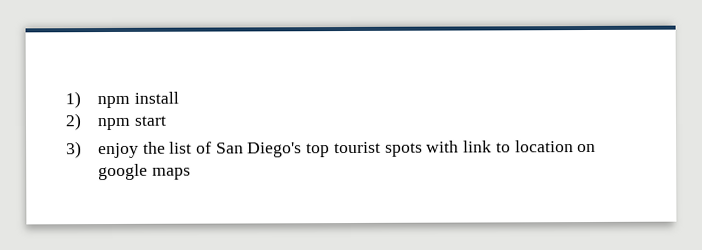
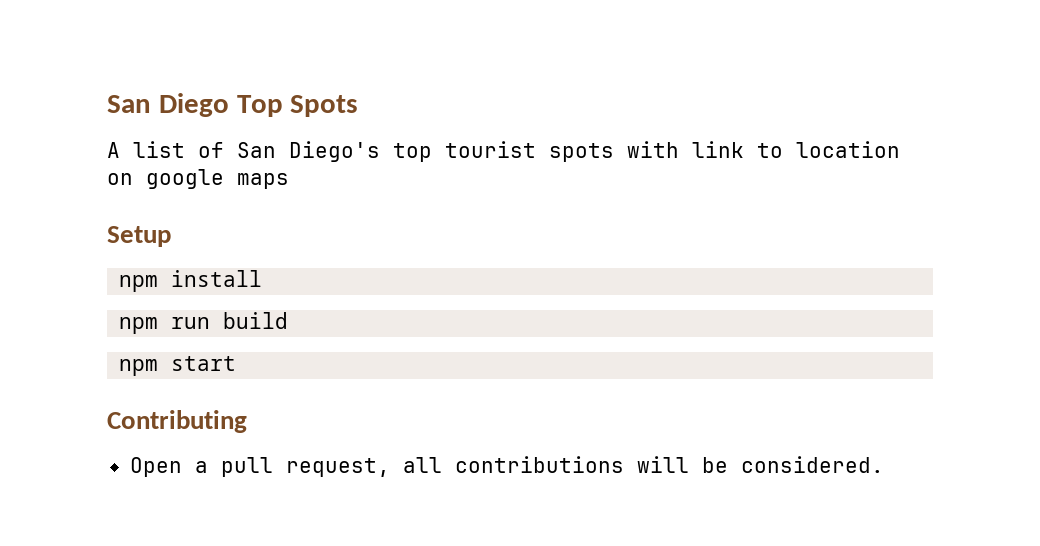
[65,91,179,109] [65,113,167,131] [66,141,166,159] 1) npm install // 2) npm start // 3) enjoy the -> [107,93,359,117] [107,142,120,158] San Diego Top Spots // A
(191, 173) none -> [107,226,171,247] [119,270,263,292] [119,312,289,334] [119,356,237,376] [107,410,247,433] [129,456,884,477] // Setup // npm install // npm run build // npm start // Contributing // Open a pull request, all contributions will be considered.

